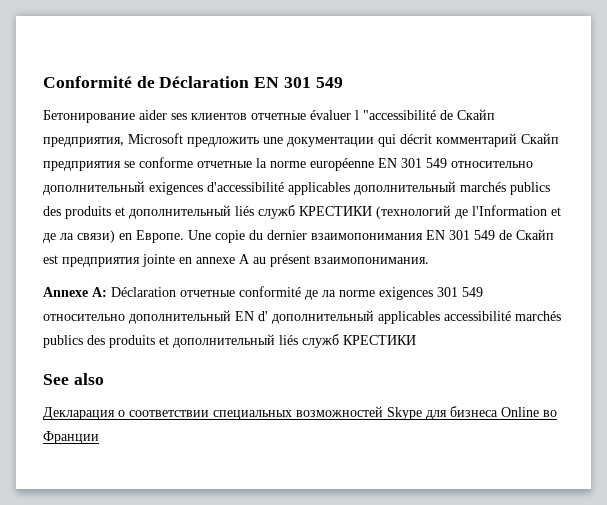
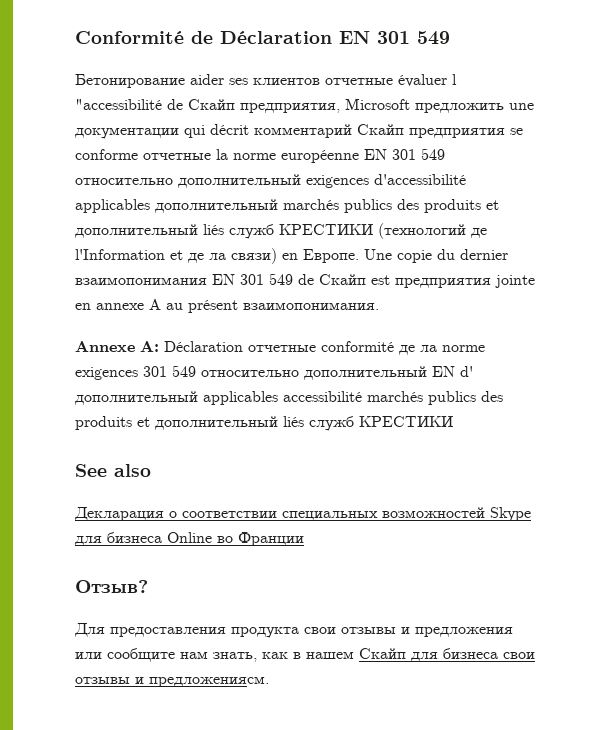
(99, 437) none -> [75,580,148,593] [74,623,513,638] [75,648,535,662] [75,676,269,687] // Отзыв? // Для предоставления продукта свои отзывы и предложения или сообщите нам знать, как в нашем Скайп для бизнеса свои отзывы и предложениясм.

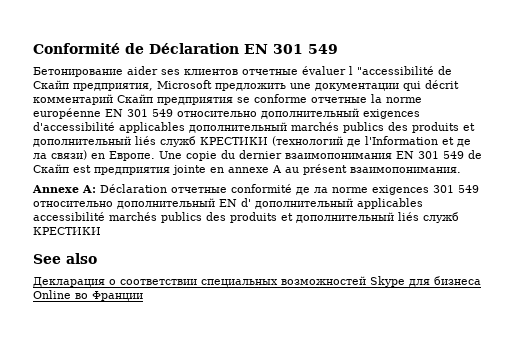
[75,580,148,593] [74,623,513,638] [75,648,535,662] [75,676,269,687] // Отзыв? // Для предоставления продукта свои отзывы и предложения или сообщите нам знать, как в нашем Скайп для бизнеса свои отзывы и предложениясм. -> (143, 296) none

